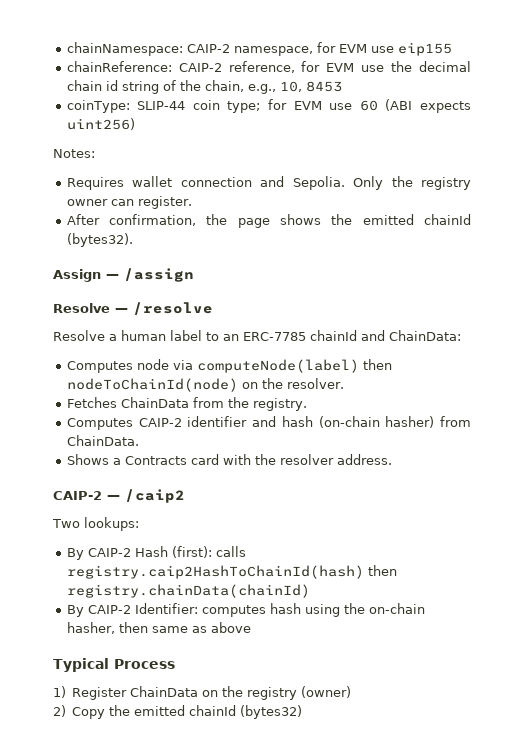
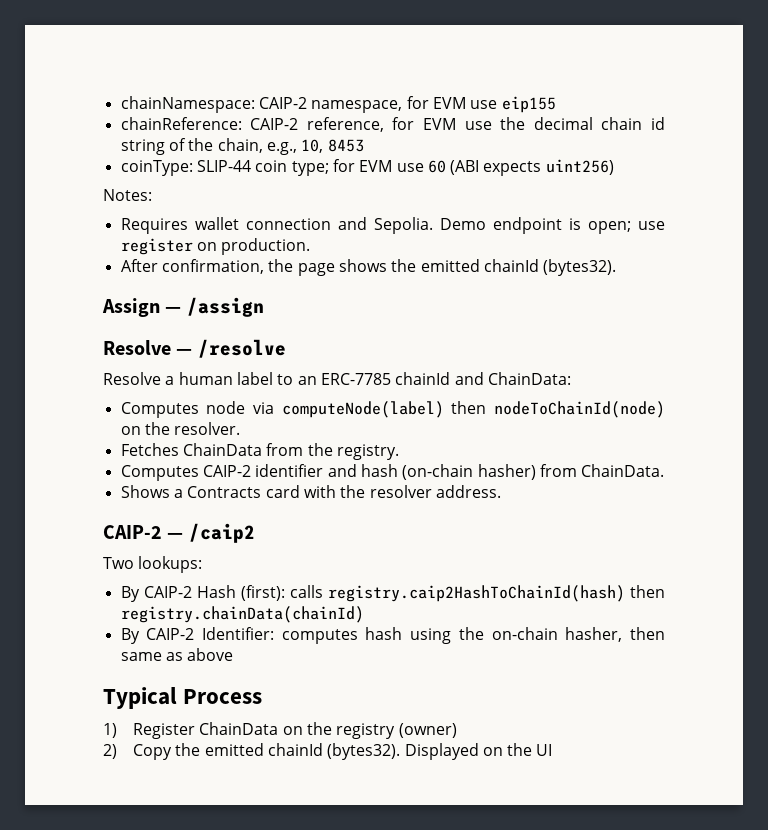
[353,176,472,190] [66,196,192,209] Only the registry owner can register. -> [439,217,665,234] [120,238,311,255] Demo endpoint is open; use register on production.
[240,705,303,719] (bytes32) -> [327,743,553,760] (bytes32). Displayed on the UI

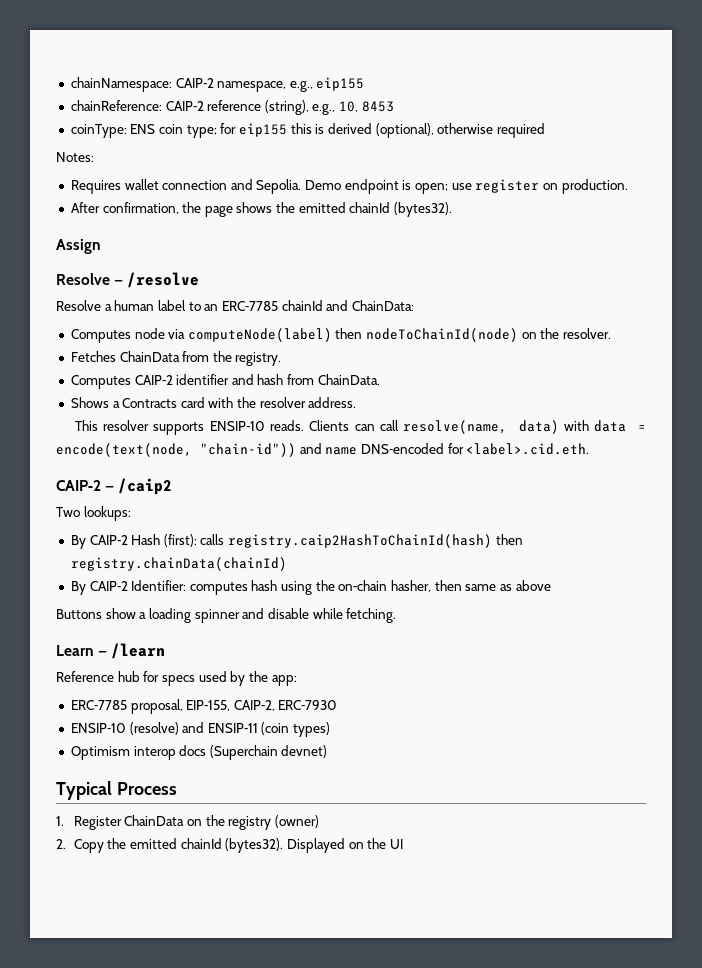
[406,96,498,109] for EVM use -> [289,81,313,92] e.g.,
[306,117,666,132] [120,138,263,155] reference, for EVM use the decimal chain id string of the chain, -> [207,100,309,115] reference (string),
[196,160,251,172] SLIP‑44 -> [130,124,156,134] ENS
[359,159,614,176] EVM use 60 (ABI expects uint256) -> [239,123,545,138] eip155 this is derived (optional), otherwise required
[165,297,264,317] — /assign -> (101, 246) none
[402,464,536,480] (on‑chain hasher) -> (284, 379) none
(501, 491) none -> [74,420,646,435] [56,443,590,457] // This resolver supports ENSIP‑10 reads. Clients can call resolve(name, data) with data = encode(text(node, "chain-id")) and name DNS‑encoded for <label>.cid.eth.
(234, 654) none -> [56,608,397,623] [56,643,166,659] [56,671,297,686] [70,699,338,714] [70,722,331,737] [70,745,328,760] // Buttons show a loading spinner and disable while fetching. // Learn — /learn // Reference hub for specs used by the app: // ERC‑7785 proposal, EIP‑155, CAIP‑2, ERC‑7930 // ENSIP‑10 (resolve) and ENSIP‑11 (coin types) // Optimism interop docs (Superchain devnet)
[103,723,117,738] 1) -> [56,816,64,826] 1.
[103,744,117,759] 2) -> [56,839,66,849] 2.

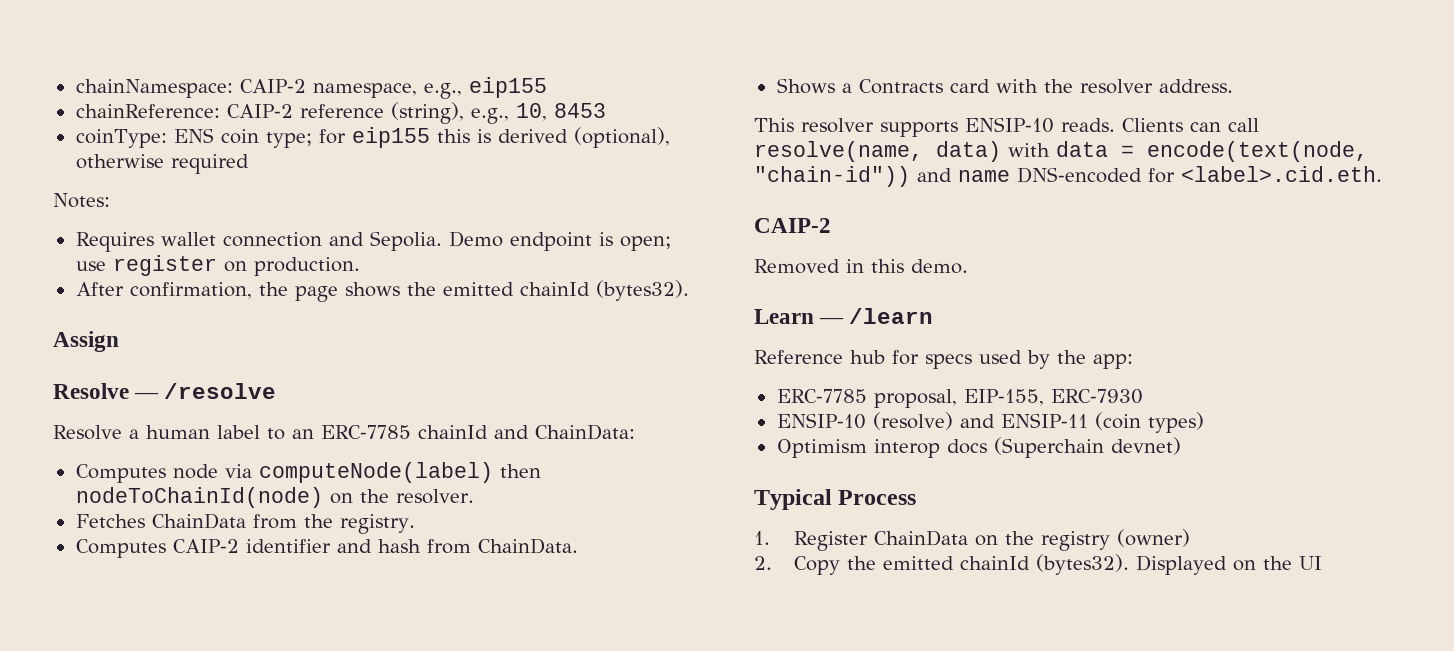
[105,478,173,495] [56,506,131,521] [70,534,523,549] [70,557,287,571] [70,580,551,595] [56,608,397,623] — /caip2 // Two lookups: // By CAIP‑2 Hash (first): calls registry.caip2HashToChainId(hash) then registry.chainData(chainId) // By CAIP‑2 Identifier: computes hash using the on‑chain hasher, then same as above // Buttons show a loading spinner and disable while fetching. -> [754,259,968,274] // Removed in this demo.
[233,700,275,711] CAIP‑2, -> (1044, 397) none

